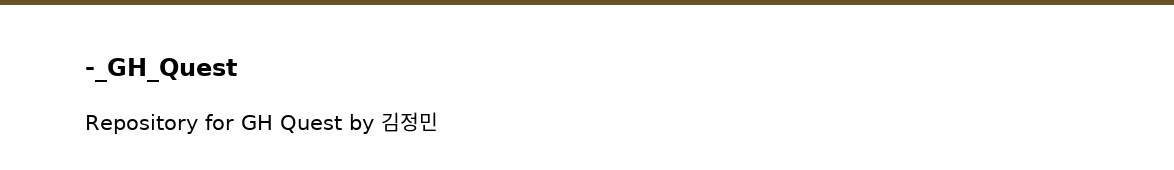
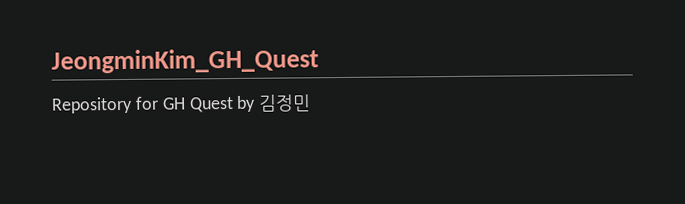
[85,58,237,82] -_GH_Quest -> [51,48,319,74] JeongminKim_GH_Quest

